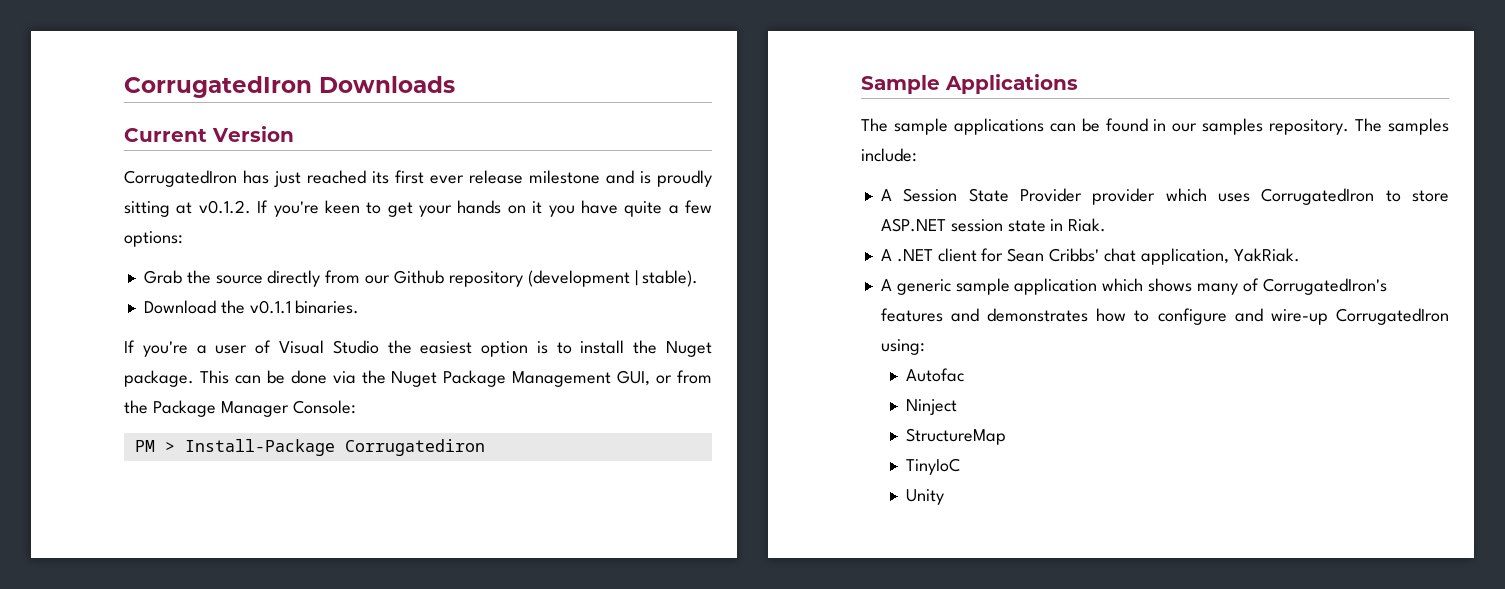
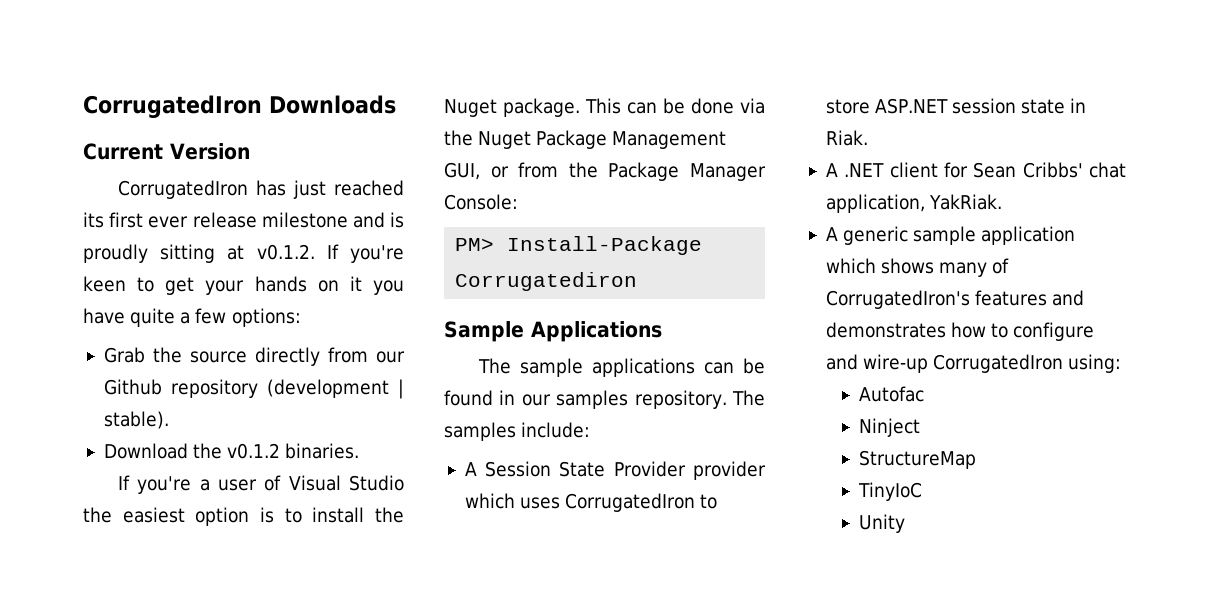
[249,300,291,314] v0.1.1 -> [227,443,281,459] v0.1.2
[134,440,175,452] PM > -> [455,238,495,251] PM>

